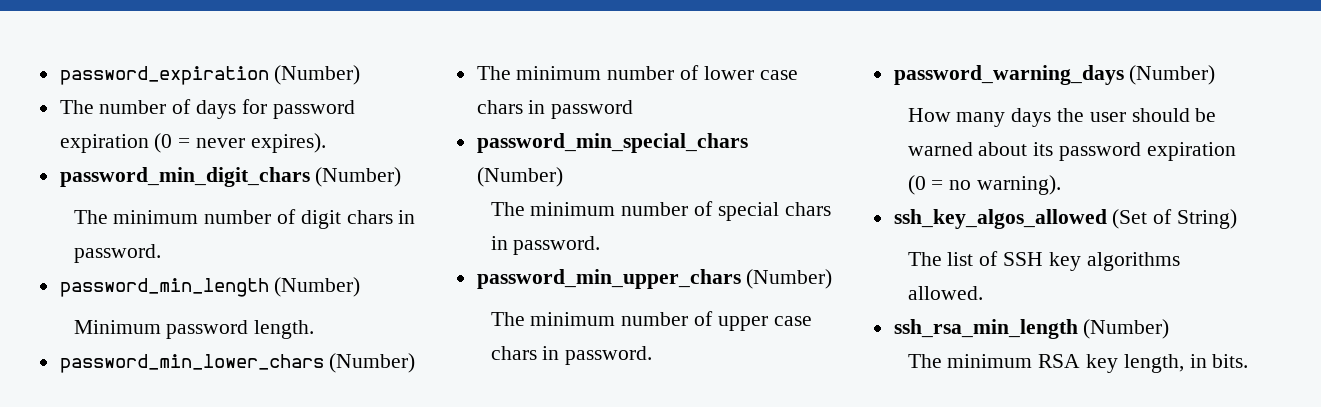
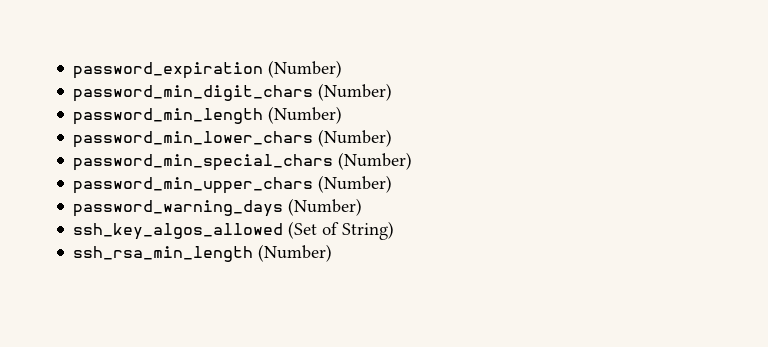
[59,99,355,119] [59,133,326,153] [59,167,402,187] [73,209,416,229] [73,244,161,263] The number of days for password expiration (0 = never expires). // password_min_digit_chars (Number) // The minimum number of digit chars in password. -> [73,83,393,102] password_min_digit_chars (Number)
[73,320,315,339] // Minimum password length. -> (343, 115) none
[476,65,798,80] [476,100,634,119] [476,133,748,153] [476,167,563,187] [490,201,831,221] [490,236,601,255] [476,269,833,289] [490,311,812,331] [490,346,653,365] [893,65,1216,85] [907,108,1217,127] [907,142,1236,161] [907,175,1061,195] [893,209,1238,229] [907,251,1180,271] [907,286,983,300] [893,319,1170,339] [907,354,1249,373] The minimum number of lower case chars in password // password_min_special_chars (Number) // The minimum number of special chars in password. // password_min_upper_chars (Number) // The minimum number of upper case chars in password. // password_warning_days (Number) // How many days the user should be warned about its password expiration (0 = no warning). // ssh_key_algos_allowed (Set of String) // The list of SSH key algorithms allowed. // ssh_rsa_min_length (Number) // The minimum RSA key length, in bits. -> [73,152,413,171] [73,175,393,194] [73,198,363,217] [73,221,395,240] [73,244,333,262] password_min_special_chars (Number) // password_min_upper_chars (Number) // password_warning_days (Number) // ssh_key_algos_allowed (Set of String) // ssh_rsa_min_length (Number)

